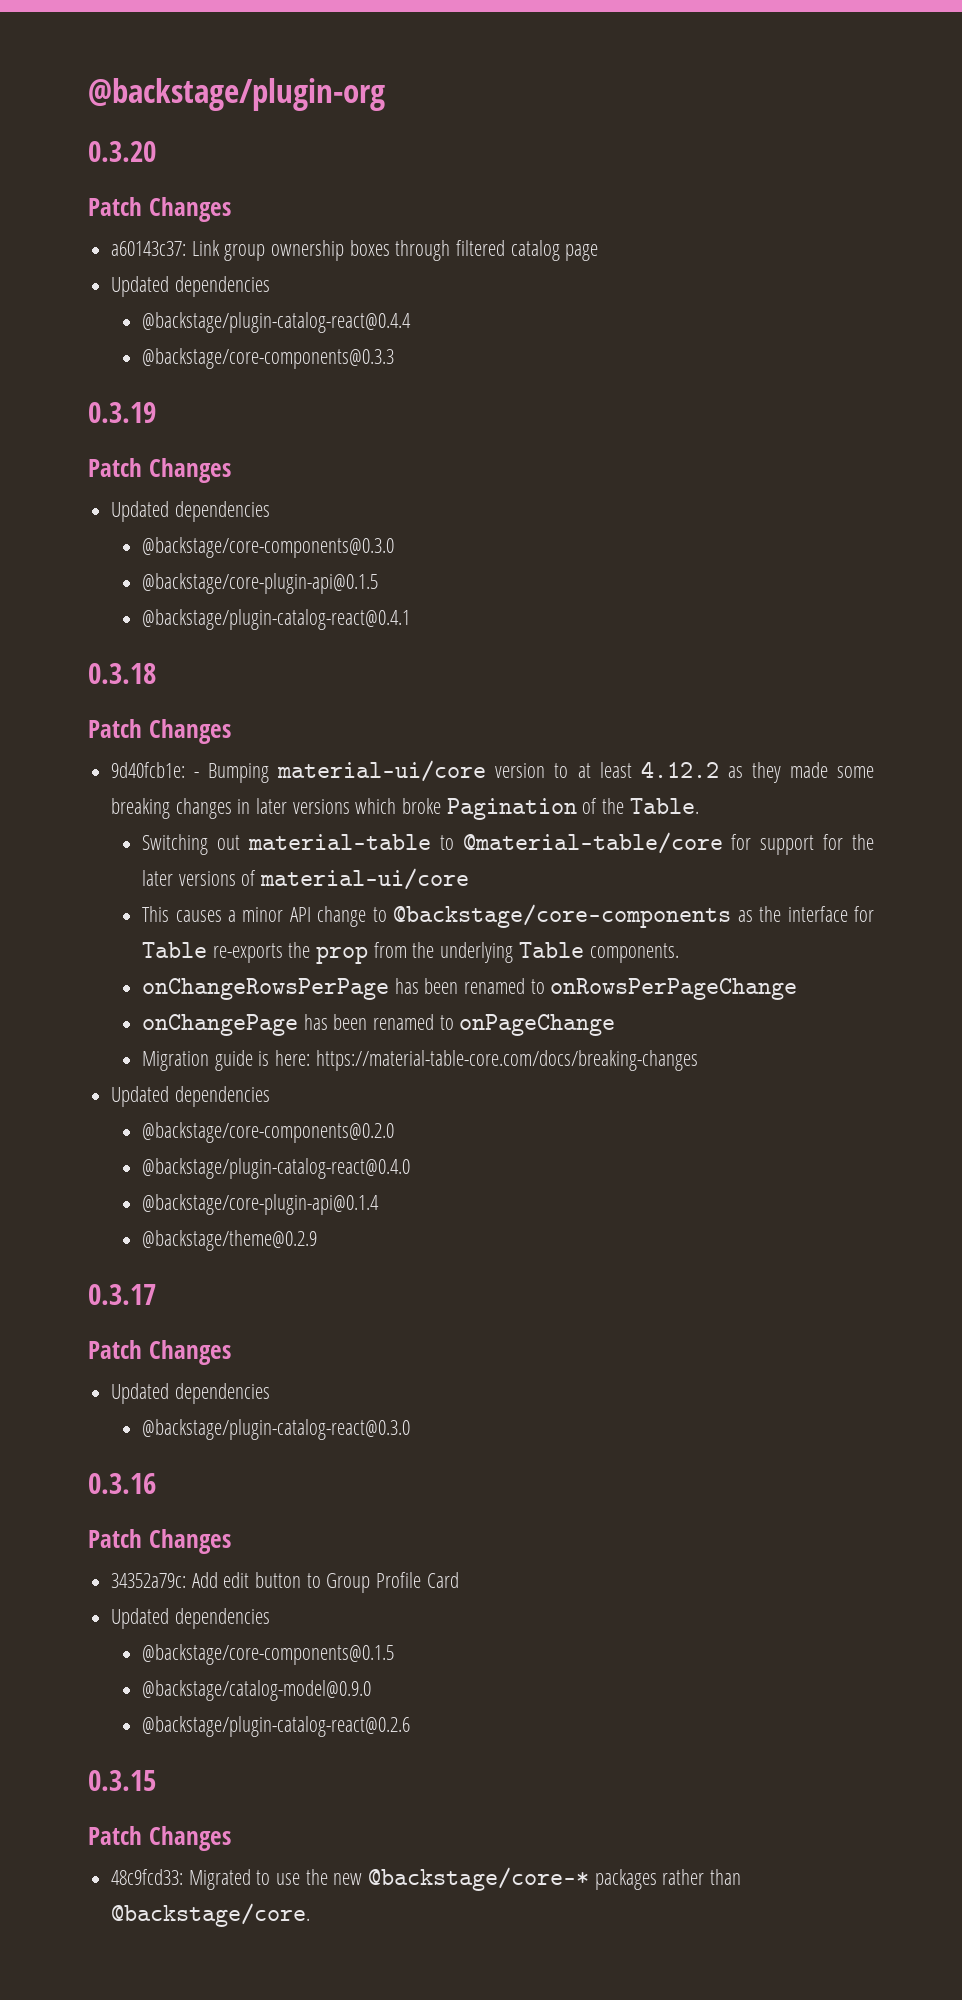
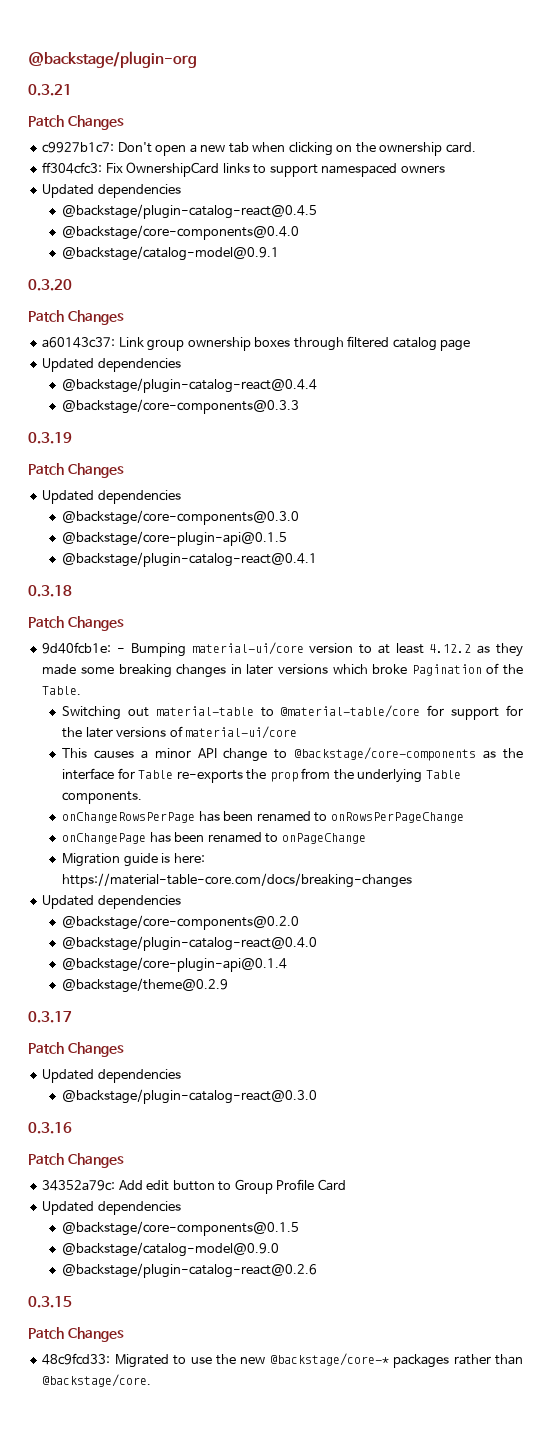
(385, 94) none -> [28,84,72,96] [28,115,124,130] [42,142,476,156] [42,162,445,177] [42,184,181,198] [61,204,317,219] [61,225,299,240] [61,246,279,261] // 0.3.21 // Patch Changes // c9927b1c7: Don't open a new tab when clicking on the ownership card. // ff304cfc3: Fix OwnershipCard links to support namespaced owners // Updated dependencies // @backstage/plugin-catalog-react@0.4.5 // @backstage/core-components@0.4.0 // @backstage/catalog-model@0.9.1

